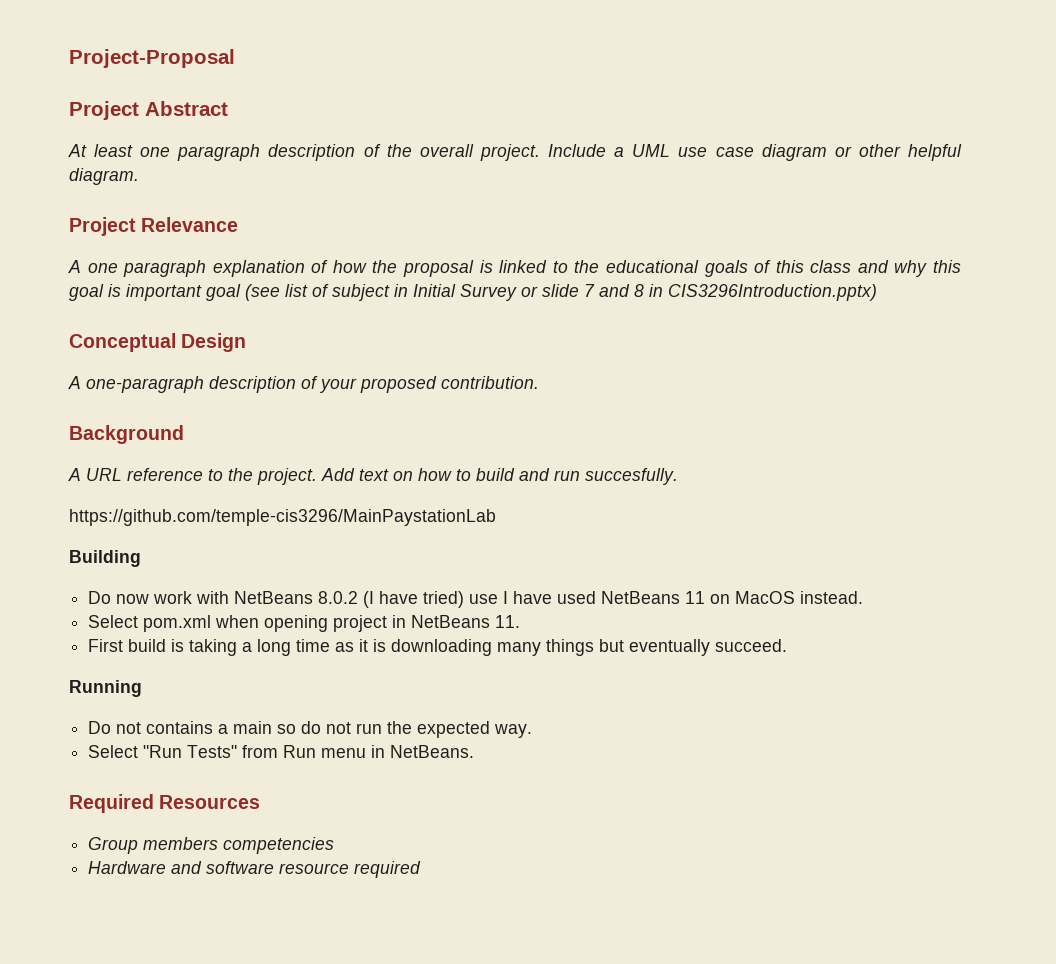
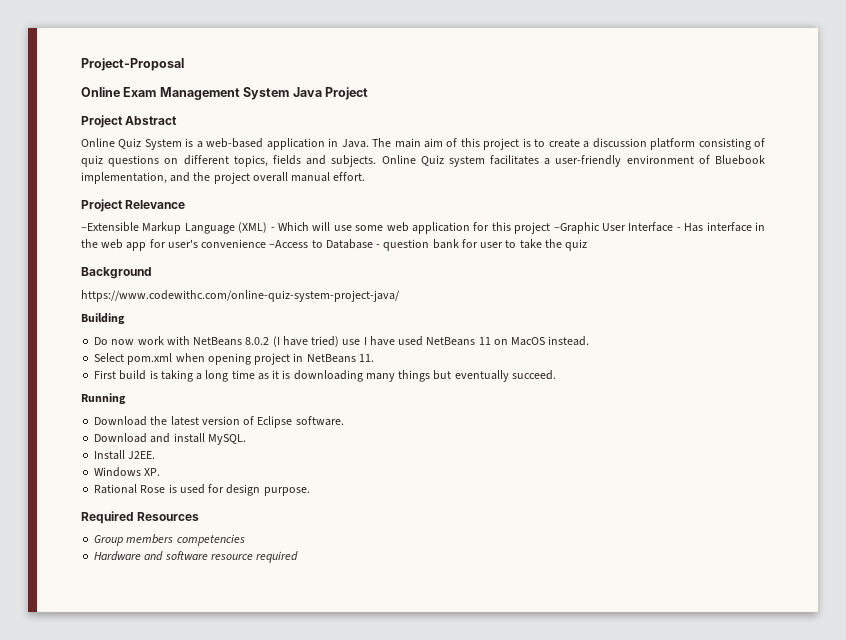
[69,101,228,120] [68,144,963,161] [69,168,139,185] [69,217,239,236] [68,260,961,277] [69,284,877,301] [69,333,247,352] [68,376,539,393] [69,425,184,444] [68,468,678,485] [69,509,496,526] Project Abstract // At least one paragraph description of the overall project. Include a UML use case diagram or other helpful diagram. // Project Relevance // A one paragraph explanation of how the proposal is linked to the educational goals of this class and why this goal is important goal (see list of subject in Initial Survey or slide 7 and 8 in CIS3296Introduction.pptx) // Conceptual Design // A one-paragraph description of your proposed contribution. // Background // A URL reference to the project. Add text on how to build and run succesfully. // https://github.com/temple-cis3296/MainPaystationLab -> [81,87,368,100] [81,115,178,128] [81,138,765,150] [81,155,765,167] [81,172,366,184] [81,199,186,212] [81,222,765,234] [81,239,588,251] [81,267,152,279] [81,290,400,302] Online Exam Management System Java Project // Project Abstract // Online Quiz System is a web-based application in Java. The main aim of this project is to create a discussion platform consisting of quiz questions on different topics, fields and subjects. Online Quiz system facilitates a user-friendly environment of Bluebook implementation, and the project overall manual effort. // Project Relevance // –Extensible Markup Language (XML) - Which will use some web application for this project –Graphic User Interface - Has interface in the web app for user's convenience –Access to Database - question bank for user to take the quiz // Background // https://www.codewithc.com/online-quiz-system-project-java/
[88,721,533,738] [88,745,475,758] Do not contains a main so do not run the expected way. // Select "Run Tests" from Run menu in NetBeans. -> [94,416,344,428] [94,433,246,445] [94,450,156,460] [94,467,161,477] [94,484,310,496] Download the latest version of Eclipse software. // Download and install MySQL. // Install J2EE. // Windows XP. // Rational Rose is used for design purpose.

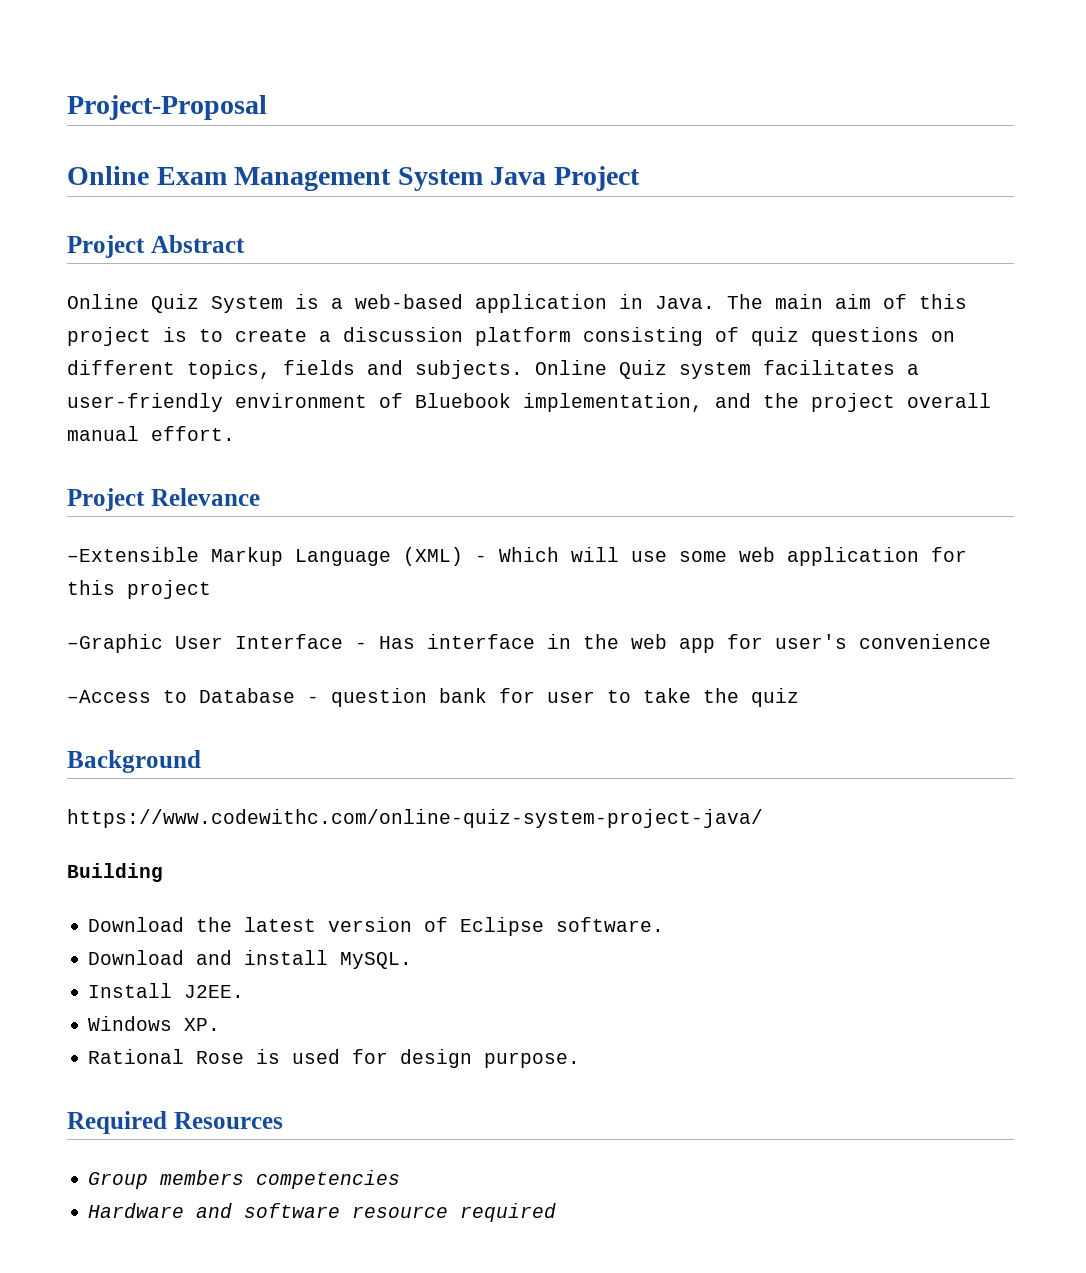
(551, 228) none -> (211, 589) //
(267, 243) none -> (991, 641) //
[94,336,590,347] [94,353,374,365] [94,370,556,382] [81,393,126,405] // Do now work with NetBeans 8.0.2 (I have tried) use I have used NetBeans 11 on MacOS instead. // Select pom.xml when opening project in NetBeans 11. // First build is taking a long time as it is downloading many things but eventually succeed. // Running -> (163, 872) none

